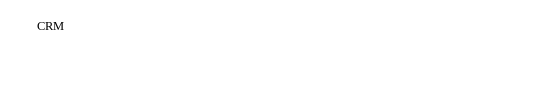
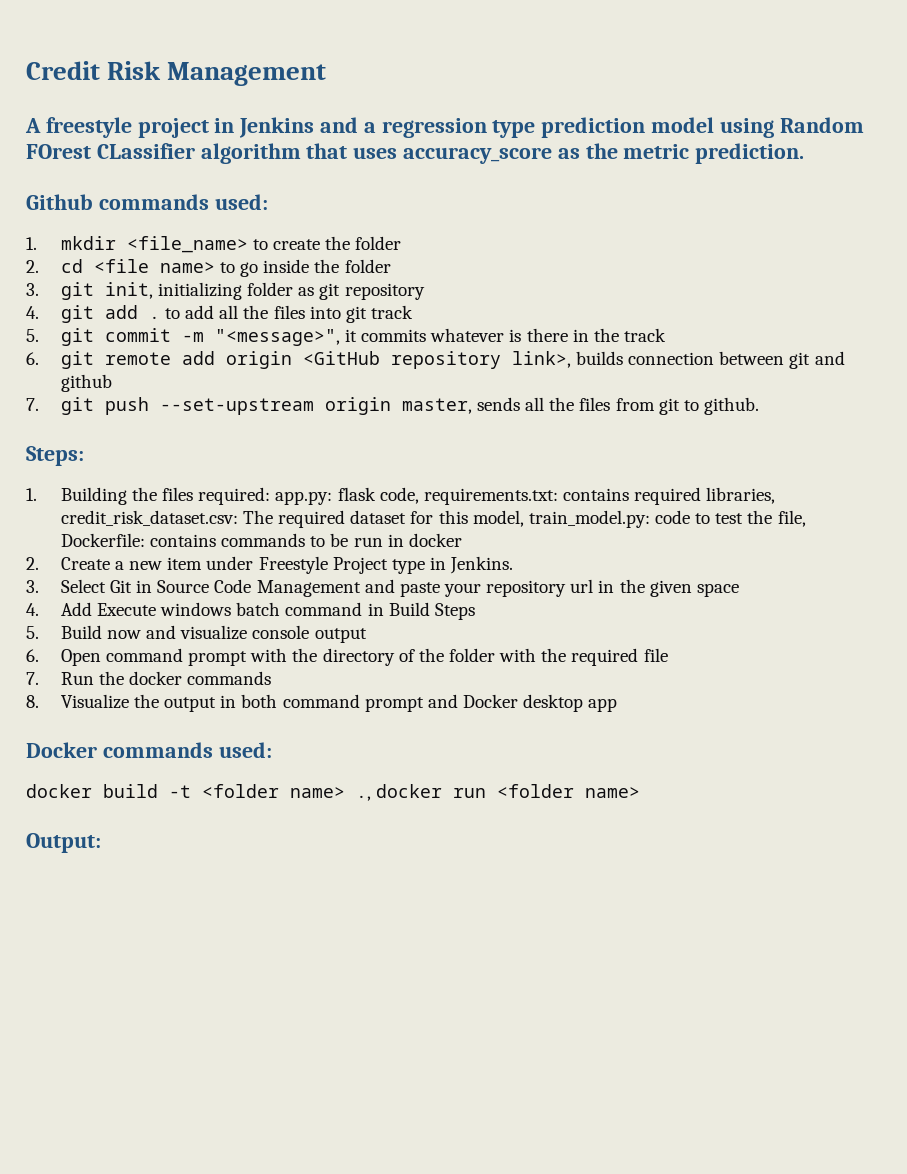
[37,22,64,30] CRM -> [26,61,327,86] [25,117,864,138] [26,143,805,164] [26,194,268,210] [26,236,402,253] [26,259,391,277] [26,282,425,300] [26,305,413,323] [26,328,666,346] [26,351,845,369] [60,374,112,392] [26,397,759,415] [26,446,84,466] [26,487,776,505] [60,510,806,528] [60,533,462,547] [26,556,514,574] [26,579,739,597] [26,602,475,620] [26,625,367,643] [26,648,668,666] [26,671,272,685] [26,694,618,712] [26,742,272,758] [26,784,641,801] [26,833,101,853] Credit Risk Management // A freestyle project in Jenkins and a regression type prediction model using Random FOrest CLassifier algorithm that uses accuracy_score as the metric prediction. // Github commands used: // 1. mkdir <file_name> to create the folder // 2. cd <file name> to go inside the folder // 3. git init, initializing folder as git repository // 4. git add . to add all the files into git track // 5. git commit -m "<message>", it commits whatever is there in the track // 6. git remote add origin <GitHub repository link>, builds connection between git and github // 7. git push --set-upstream origin master, sends all the files from git to github. // Steps: // 1. Building the files required: app.py: flask code, requirements.txt: contains required libraries, credit_risk_dataset.csv: The required dataset for this model, train_model.py: code to test the file, Dockerfile: contains commands to be run in docker // 2. Create a new item under Freestyle Project type in Jenkins. // 3. Select Git in Source Code Management and paste your repository url in the given space // 4. Add Execute windows batch command in Build Steps // 5. Build now and visualize console output // 6. Open command prompt with the directory of the folder with the required file // 7. Run the docker commands // 8. Visualize the output in both command prompt and Docker desktop app // Docker commands used: // docker build -t <folder name> ., docker run <folder name> // Output:

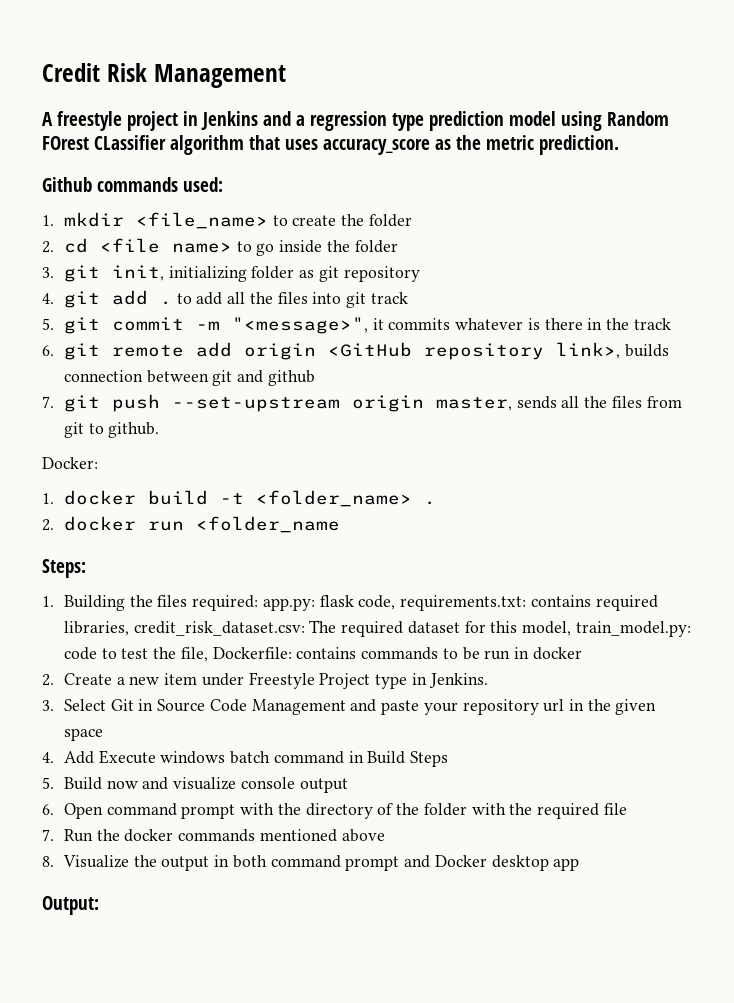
(759, 406) none -> [42,457,98,469] [42,490,436,507] [42,516,340,533] // Docker: // 1. docker build -t <folder_name> . // 2. docker run <folder_name
(272, 678) none -> [259,829,385,842] mentioned above
[26,742,272,758] [26,784,641,801] // Docker commands used: // docker build -t <folder name> ., docker run <folder name> -> (580, 864) none

